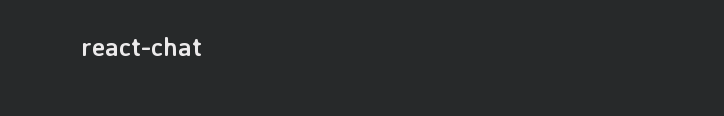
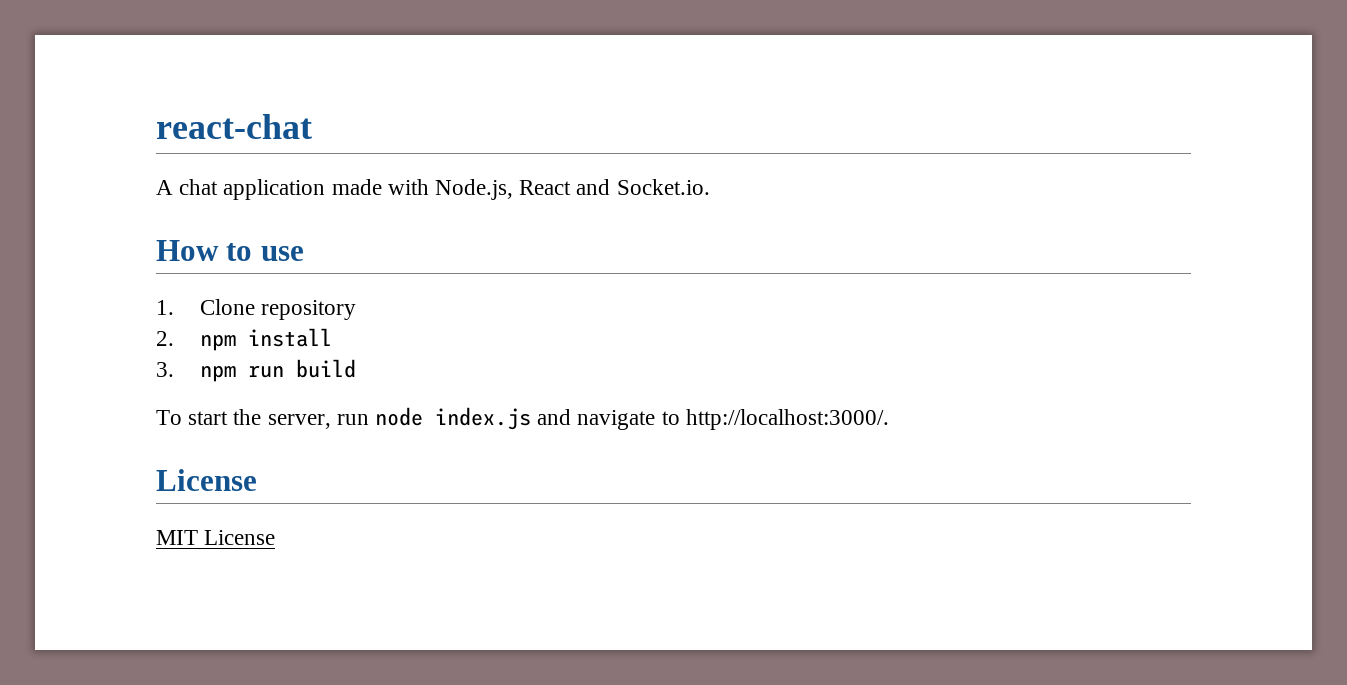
(202, 46) none -> [156,179,710,200] [156,240,304,261] [156,299,357,320] [156,328,333,351] [156,359,357,382] [156,407,889,430] [156,469,257,491] [156,530,276,545] // A chat application made with Node.js, React and Socket.io. // How to use // 1. Clone repository // 2. npm install // 3. npm run build // To start the server, run node index.js and navigate to http://localhost:3000/. // License // MIT License

